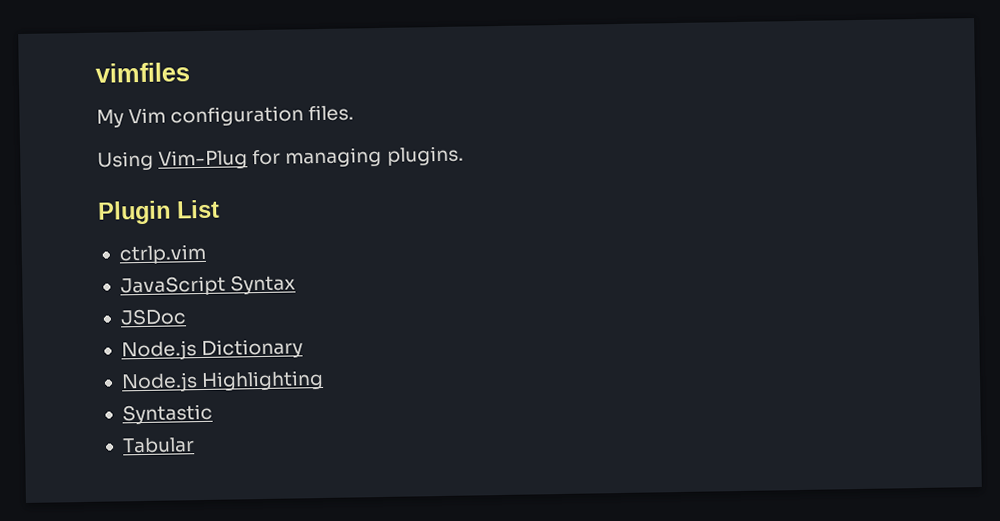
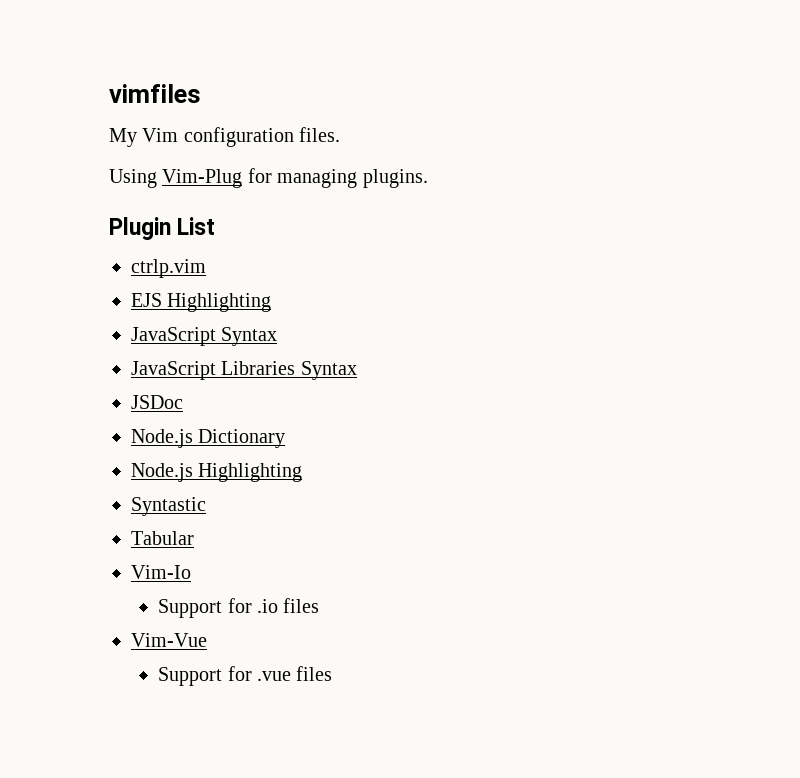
(206, 254) none -> [131,293,272,312] // EJS Highlighting
(297, 284) none -> [131,361,357,380] // JavaScript Libraries Syntax
(195, 445) none -> [131,565,191,579] [158,598,320,618] [131,633,207,647] [158,666,333,686] // Vim-Io // Support for .io files // Vim-Vue // Support for .vue files

